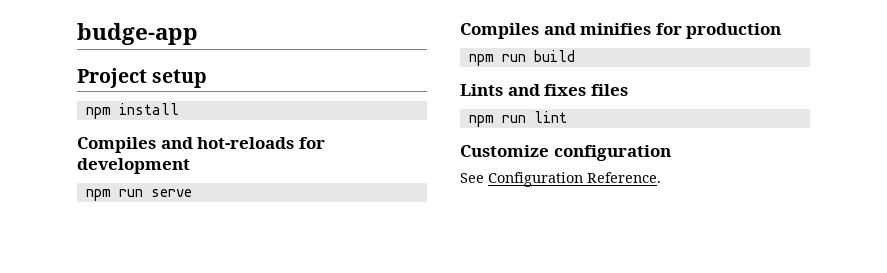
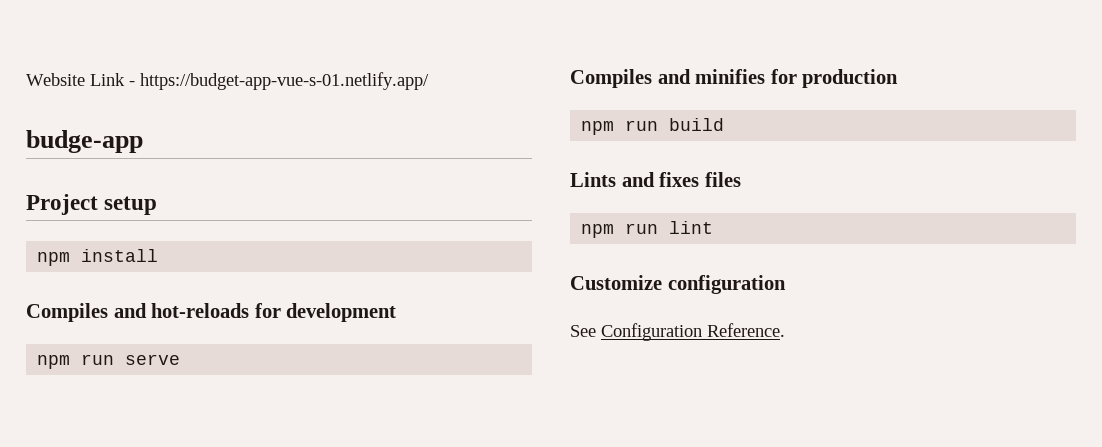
(77, 34) none -> [26,72,429,90] Website Link - https://budget-app-vue-s-01.netlify.app/ //

